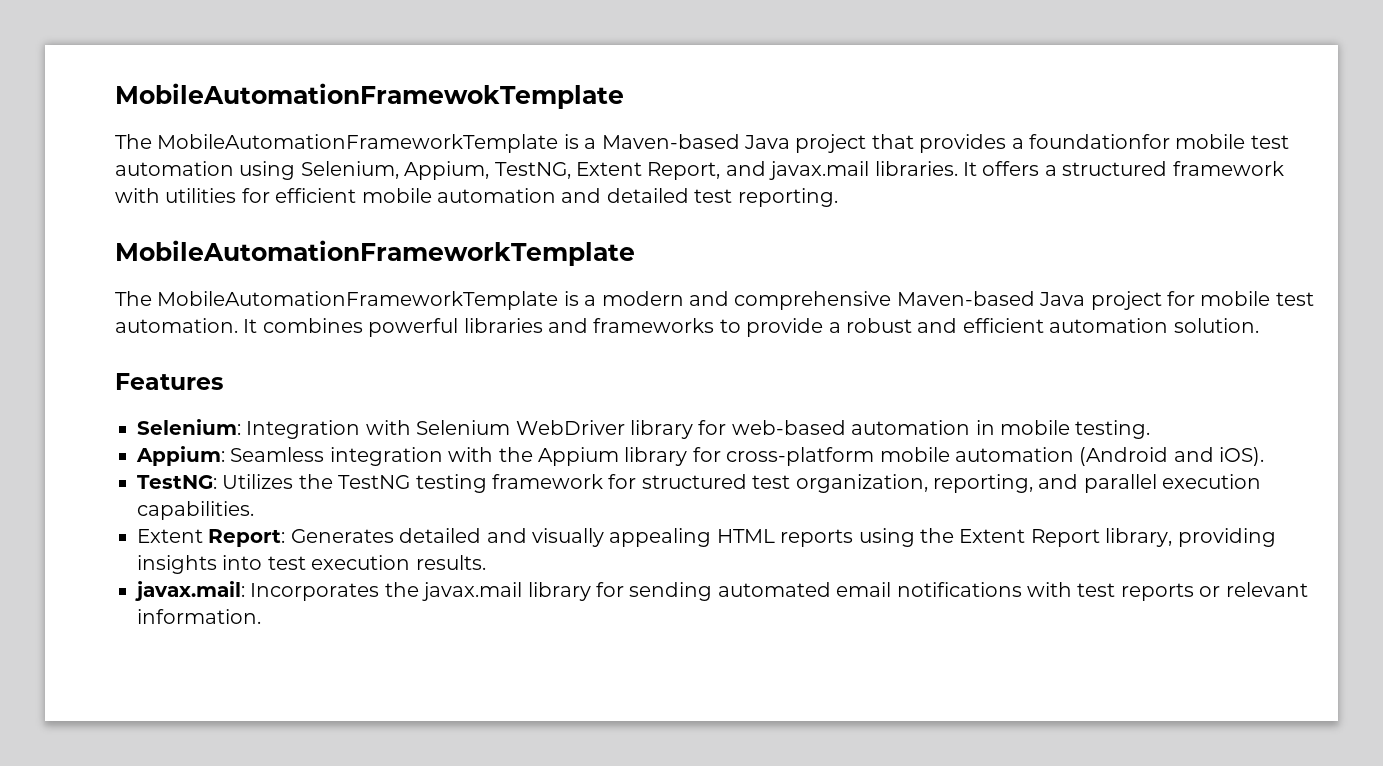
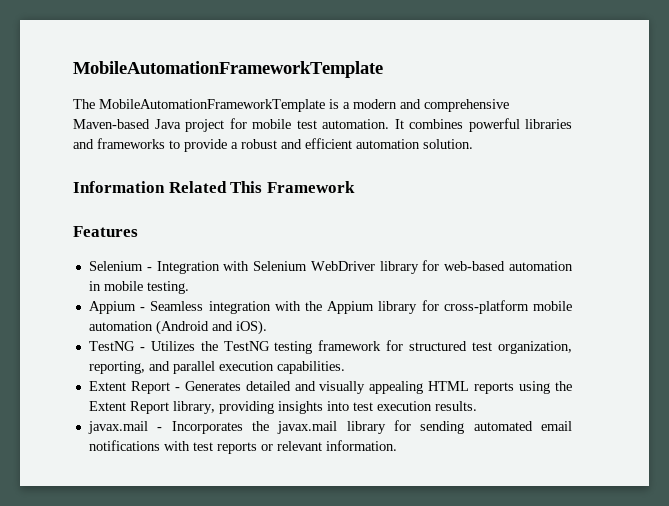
[115,83,624,109] [115,134,1289,153] [115,161,1284,180] [115,188,838,207] MobileAutomationFramewokTemplate // The MobileAutomationFrameworkTemplate is a Maven-based Java project that provides a foundationfor mobile test automation using Selenium, Appium, TestNG, Extent Report, and javax.mail libraries. It offers a structured framework with utilities for efficient mobile automation and detailed test reporting. // -> (73, 69) none
(1259, 325) none -> [73,181,355,193] // Information Related This Framework
[137,419,241,435] Selenium: -> [88,261,152,271] Selenium -
[136,446,225,466] Appium: -> [88,301,146,314] Appium -
[137,475,217,489] TestNG: -> [88,341,145,351] TestNG -
[208,529,286,547] Report: -> [130,381,180,394] Report -
[135,581,245,601] javax.mail: -> [87,421,163,434] javax.mail -

